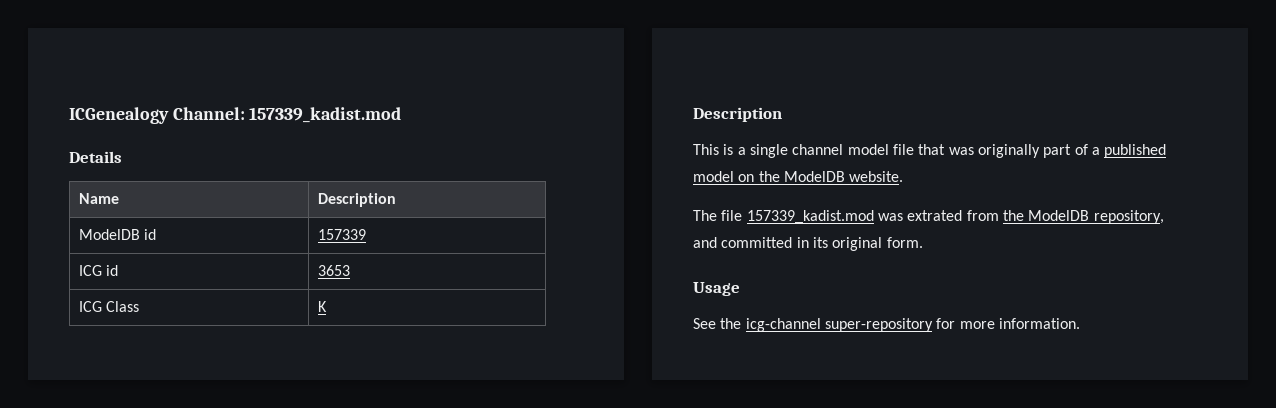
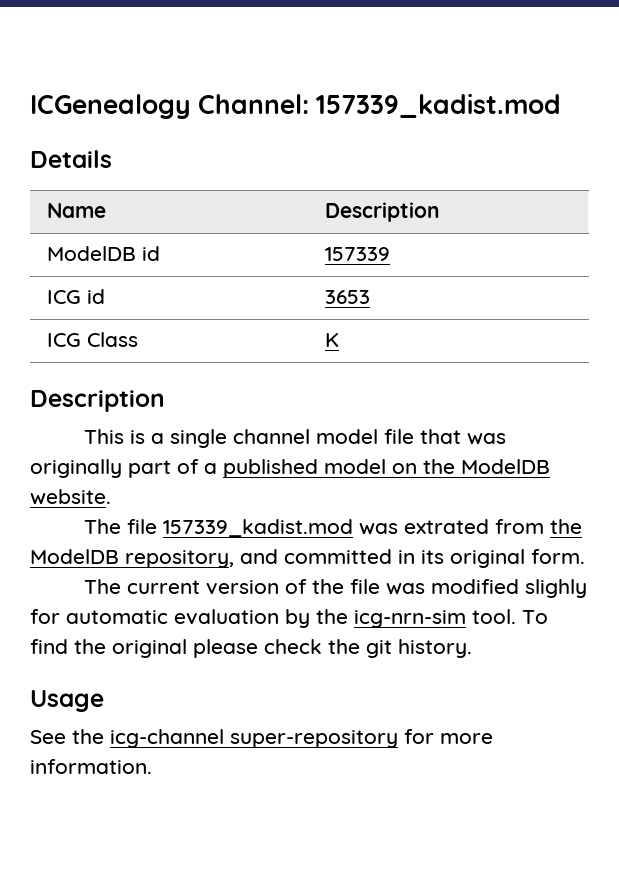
(923, 242) none -> [84,579,588,598] [30,609,548,628] [30,639,472,658] // The current version of the file was modified slighly for automatic evaluation by the icg-nrn-sim tool. To find the original please check the git history.

